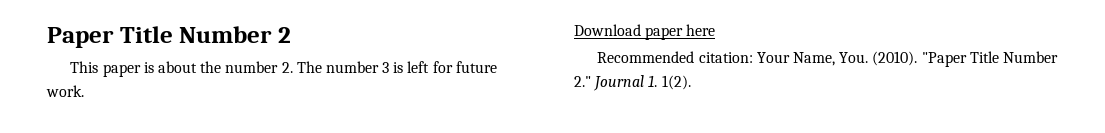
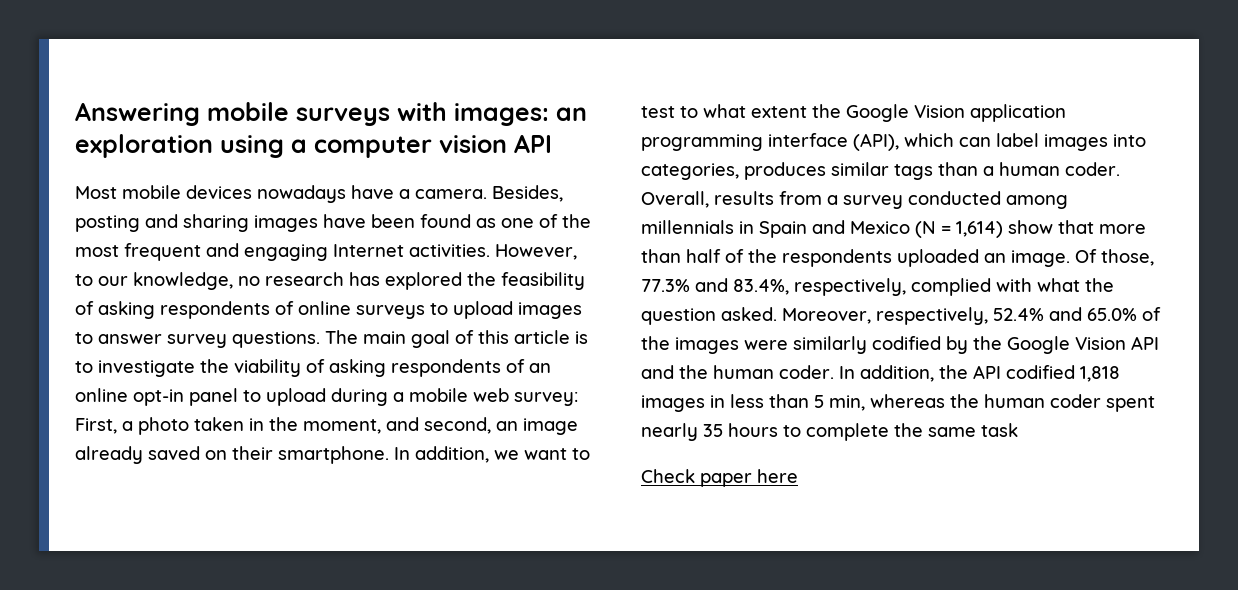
[47,26,291,48] [70,61,497,77] [46,85,84,97] [574,24,716,40] [597,51,1058,67] [574,75,691,91] Paper Title Number 2 // This paper is about the number 2. The number 3 is left for future work. // Download paper here // Recommended citation: Your Name, You. (2010). "Paper Title Number 2." Journal 1. 1(2). -> [75,102,587,126] [75,134,552,158] [75,185,563,203] [75,214,591,232] [75,243,577,261] [75,272,585,290] [75,301,582,319] [75,330,588,348] [75,359,551,377] [75,388,578,406] [75,417,578,435] [75,446,590,464] [641,104,1066,122] [641,133,1146,151] [641,162,1120,180] [641,191,1068,209] [641,220,1146,238] [641,249,1154,267] [641,278,1114,296] [641,307,1161,325] [641,336,1159,354] [641,365,1120,382] [641,394,1155,412] [641,423,1018,441] [641,469,798,487] Answering mobile surveys with images: an exploration using a computer vision API // Most mobile devices nowadays have a camera. Besides, posting and sharing images have been found as one of the most frequent and engaging Internet activities. However, to our knowledge, no research has explored the feasibility of asking respondents of online surveys to upload images to answer survey questions. The main goal of this article is to investigate the viability of asking respondents of an online opt-in panel to upload during a mobile web survey: First, a photo taken in the moment, and second, an image already saved on their smartphone. In addition, we want to test to what extent the Google Vision application programming interface (API), which can label images into categories, produces similar tags than a human coder. Overall, results from a survey conducted among millennials in Spain and Mexico (N = 1,614) show that more than half of the respondents uploaded an image. Of those, 77.3% and 83.4%, respectively, complied with what the question asked. Moreover, respectively, 52.4% and 65.0% of the images were similarly codified by the Google Vision API and the human coder. In addition, the API codified 1,818 images in less than 5 min, whereas the human coder spent nearly 35 hours to complete the same task // Check paper here

